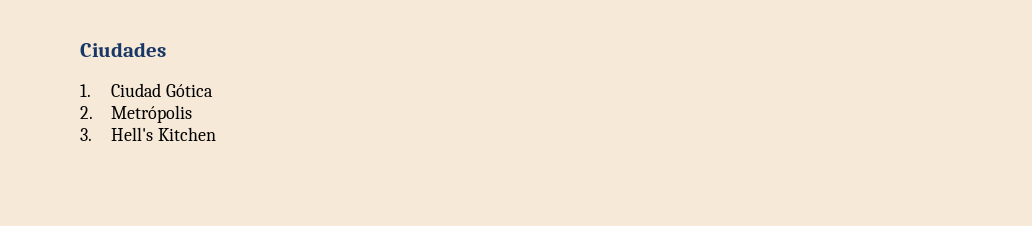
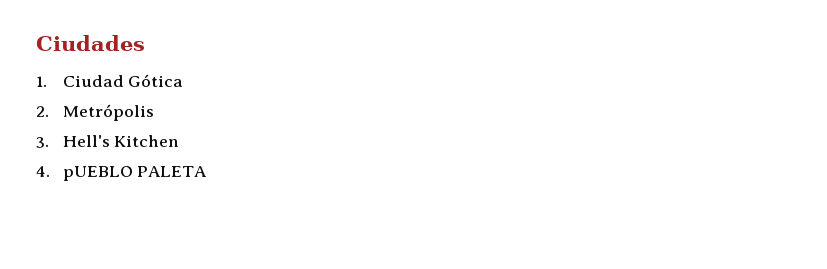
(217, 134) none -> [36,166,208,181] // 4. pUEBLO PALETA

